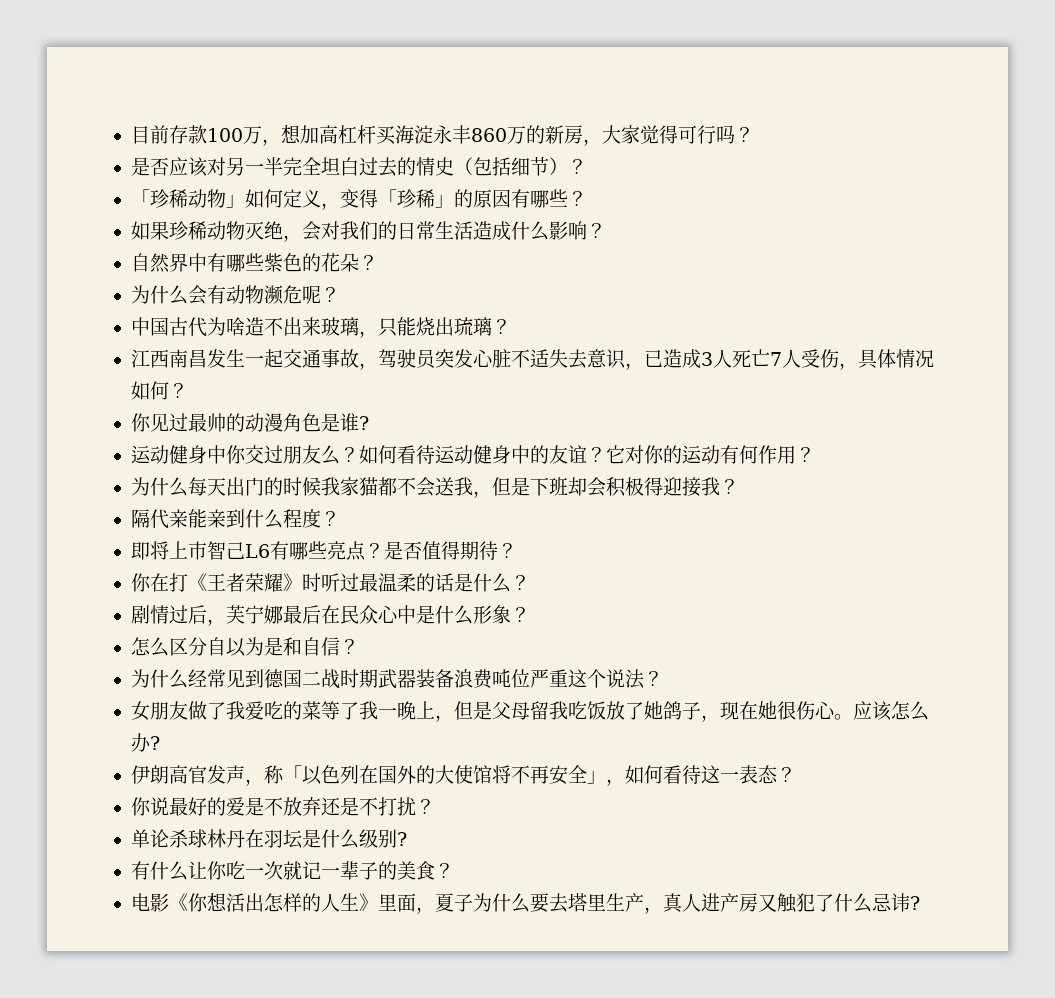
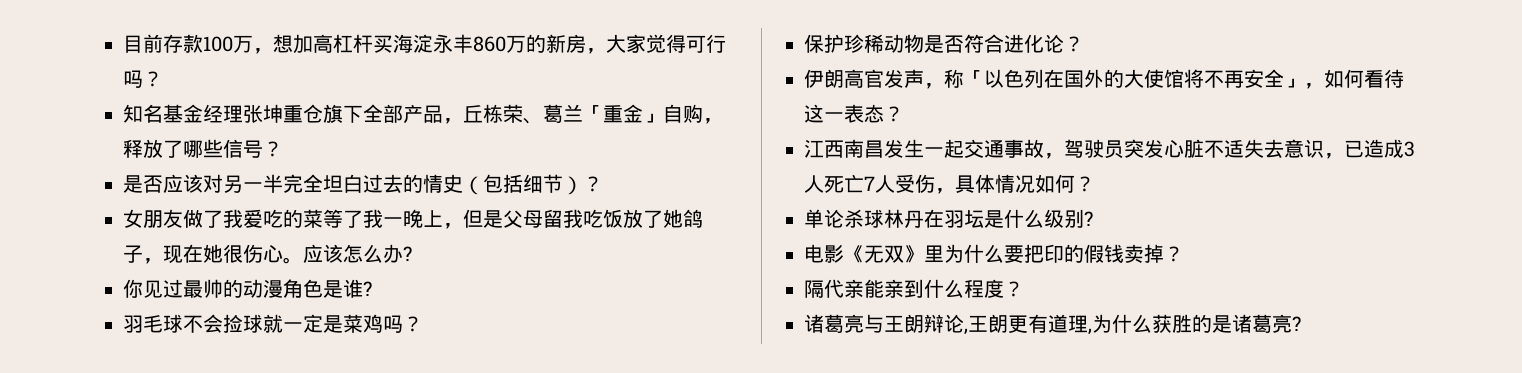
(754, 134) none -> [123,104,723,124] [123,139,283,158] // 知名基金经理张坤重仓旗下全部产品，丘栋荣、葛兰「重金」自购，释放了哪些信号？
[130,189,587,210] [130,221,606,242] [130,253,378,273] [130,285,340,305] [130,317,492,338] 「珍稀动物」如何定义，变得「珍稀」的原因有哪些？ // 如果珍稀动物灭绝，会对我们的日常生活造成什么影响？ // 自然界中有哪些紫色的花朵？ // 为什么会有动物濒危呢？ // 中国古代为啥造不出来玻璃，只能烧出琉璃 -> [123,209,703,229] [123,244,412,264] [123,279,372,298] [123,314,423,333] [804,34,1084,53] [804,69,1404,89] [804,104,884,123] 女朋友做了我爱吃的菜等了我一晚上，但是父母留我吃饭放了她鸽子，现在她很伤心。应该怎么办? // 你见过最帅的动漫角色是谁? // 羽毛球不会捡球就一定是菜鸡吗？ // 保护珍稀动物是否符合进化论？ // 伊朗高官发声，称「以色列在国外的大使馆将不再安全」，如何看待这一表态
[130,413,369,432] [130,445,815,465] [130,477,739,498] [130,509,340,529] [130,541,517,561] [130,573,530,593] [130,605,530,626] [130,637,359,657] [130,669,663,689] [130,701,929,722] [130,733,160,752] [130,765,796,786] [130,797,435,816] // 你见过最帅的动漫角色是谁? // 运动健身中你交过朋友么？如何看待运动健身中的友谊？它对你的运动有何作用？ // 为什么每天出门的时候我家猫都不会送我，但是下班却会积极得迎接我？ // 隔代亲能亲到什么程度？ // 即将上市智己L6有哪些亮点？是否值得期待？ // 你在打《王者荣耀》时听过最温柔的话是什么？ // 剧情过后，芙宁娜最后在民众心中是什么形象？ // 怎么区分自以为是和自信？ // 为什么经常见到德国二战时期武器装备浪费吨位严重这个说法？ // 女朋友做了我爱吃的菜等了我一晚上，但是父母留我吃饭放了她鸽子，现在她很伤心。应该怎么办? // 伊朗高官发声，称「以色列在国外的大使馆将不再安全」，如何看待这一表态？ // 你说最好的爱是不放弃还是不打扰？ -> (1095, 184) none
[130,861,454,881] [130,892,910,914] 有什么让你吃一次就记一辈子的美食？ // 电影《你想活出怎样的人生》里面，夏子为什么要去塔里生产，真人进产房又触犯了什么忌讳 -> [804,244,1184,263] [804,279,1024,298] [804,314,1292,335] 电影《无双》里为什么要把印的假钱卖掉？ // 隔代亲能亲到什么程度？ // 诸葛亮与王朗辩论,王朗更有道理,为什么获胜的是诸葛亮

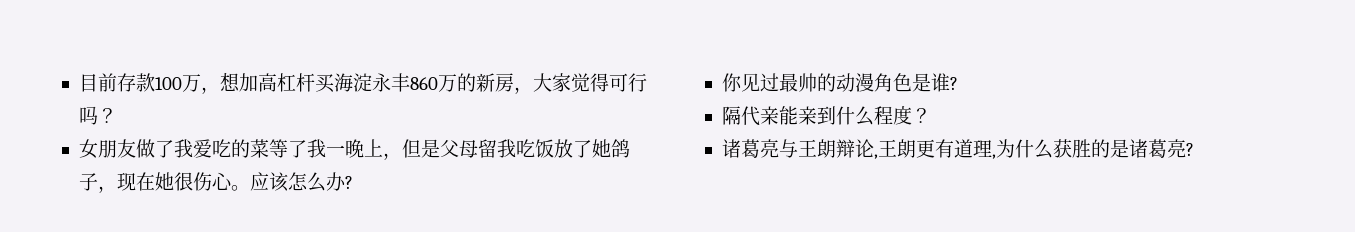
[123,104,723,124] [123,139,283,158] [123,174,603,195] // 知名基金经理张坤重仓旗下全部产品，丘栋荣、葛兰「重金」自购，释放了哪些信号？ // 是否应该对另一半完全坦白过去的情史（包括细节）？ -> (117, 115) none
[123,314,423,333] [804,34,1084,53] [804,69,1404,89] [804,104,904,123] [804,139,1415,159] [804,174,1095,194] [804,209,1093,228] [804,244,1184,263] // 羽毛球不会捡球就一定是菜鸡吗？ // 保护珍稀动物是否符合进化论？ // 伊朗高官发声，称「以色列在国外的大使馆将不再安全」，如何看待这一表态？ // 江西南昌发生一起交通事故，驾驶员突发心脏不适失去意识，已造成3人死亡7人受伤，具体情况如何？ // 单论杀球林丹在羽坛是什么级别? // 电影《无双》里为什么要把印的假钱卖掉？ -> (958, 83) none

